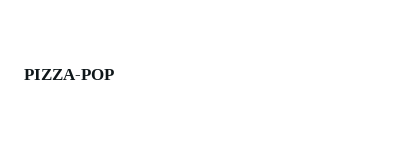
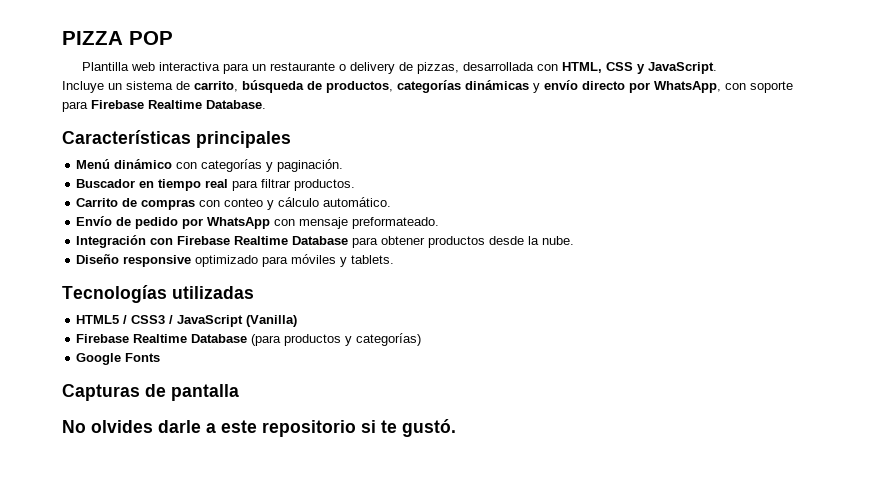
[24,69,114,80] PIZZA-POP -> [62,31,173,45] [82,62,718,74] [62,80,793,93] [62,100,266,112] [62,130,291,148] [76,159,344,172] [76,179,356,191] [76,197,392,210] [76,216,440,229] [76,235,575,248] [76,254,395,267] [62,285,254,303] [76,315,298,327] [76,333,422,346] [76,353,161,365] [62,384,239,401] [62,419,456,437] PIZZA POP // Plantilla web interactiva para un restaurante o delivery de pizzas, desarrollada con HTML, CSS y JavaScript. // Incluye un sistema de carrito, búsqueda de productos, categorías dinámicas y envío directo por WhatsApp, con soporte para Firebase Realtime Database. // Características principales // Menú dinámico con categorías y paginación. // Buscador en tiempo real para filtrar productos. // Carrito de compras con conteo y cálculo automático. // Envío de pedido por WhatsApp con mensaje preformateado. // Integración con Firebase Realtime Database para obtener productos desde la nube. // Diseño responsive optimizado para móviles y tablets. // Tecnologías utilizadas // HTML5 / CSS3 / JavaScript (Vanilla) // Firebase Realtime Database (para productos y categorías) // Google Fonts // Capturas de pantalla // No olvides darle a este repositorio si te gustó.

